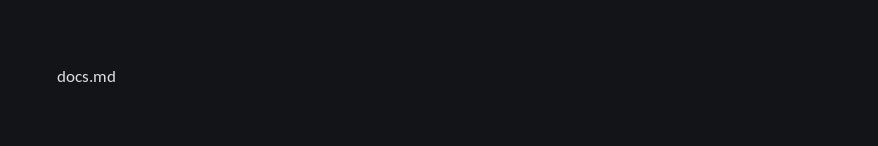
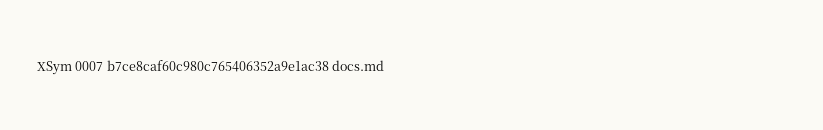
(57, 76) none -> [37,60,329,75] XSym 0007 b7ce8caf60c980c765406352a9e1ac38

